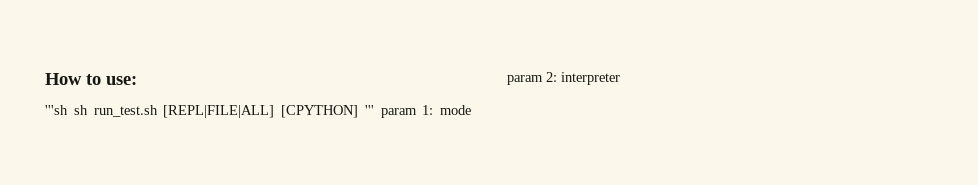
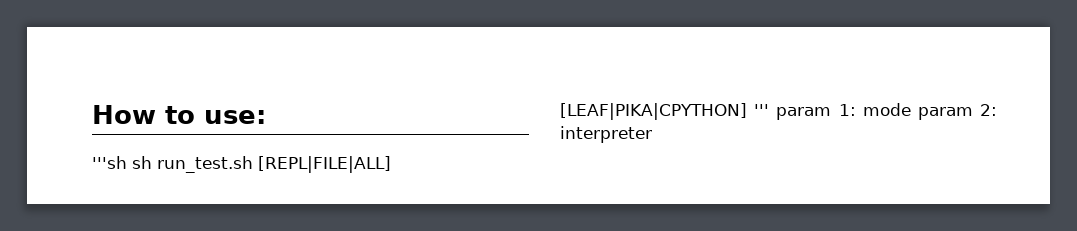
[281,105,358,118] [CPYTHON] -> [560,103,747,120] [LEAF|PIKA|CPYTHON]

